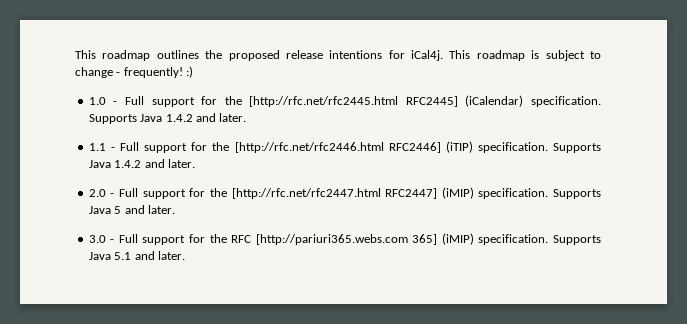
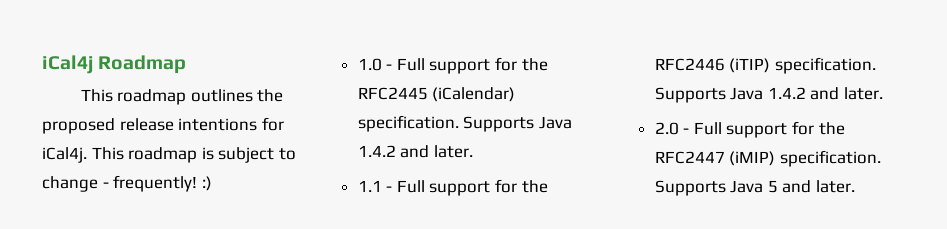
(75, 54) none -> [42,55,187,74] iCal4j Roadmap //
[249,96,458,107] [http://rfc.net/rfc2445.html RFC2445] -> [357,87,428,100] RFC2445
[234,142,441,153] [http://rfc.net/rfc2446.html RFC2446] -> [654,58,725,71] RFC2446
[231,188,438,199] [http://rfc.net/rfc2447.html RFC2447] -> [654,151,725,164] RFC2447
[88,233,601,245] [88,251,185,260] // 3.0 - Full support for the RFC [http://pariuri365.webs.com 365] (iMIP) specification. Supports Java 5.1 and later. -> (856, 186) none

